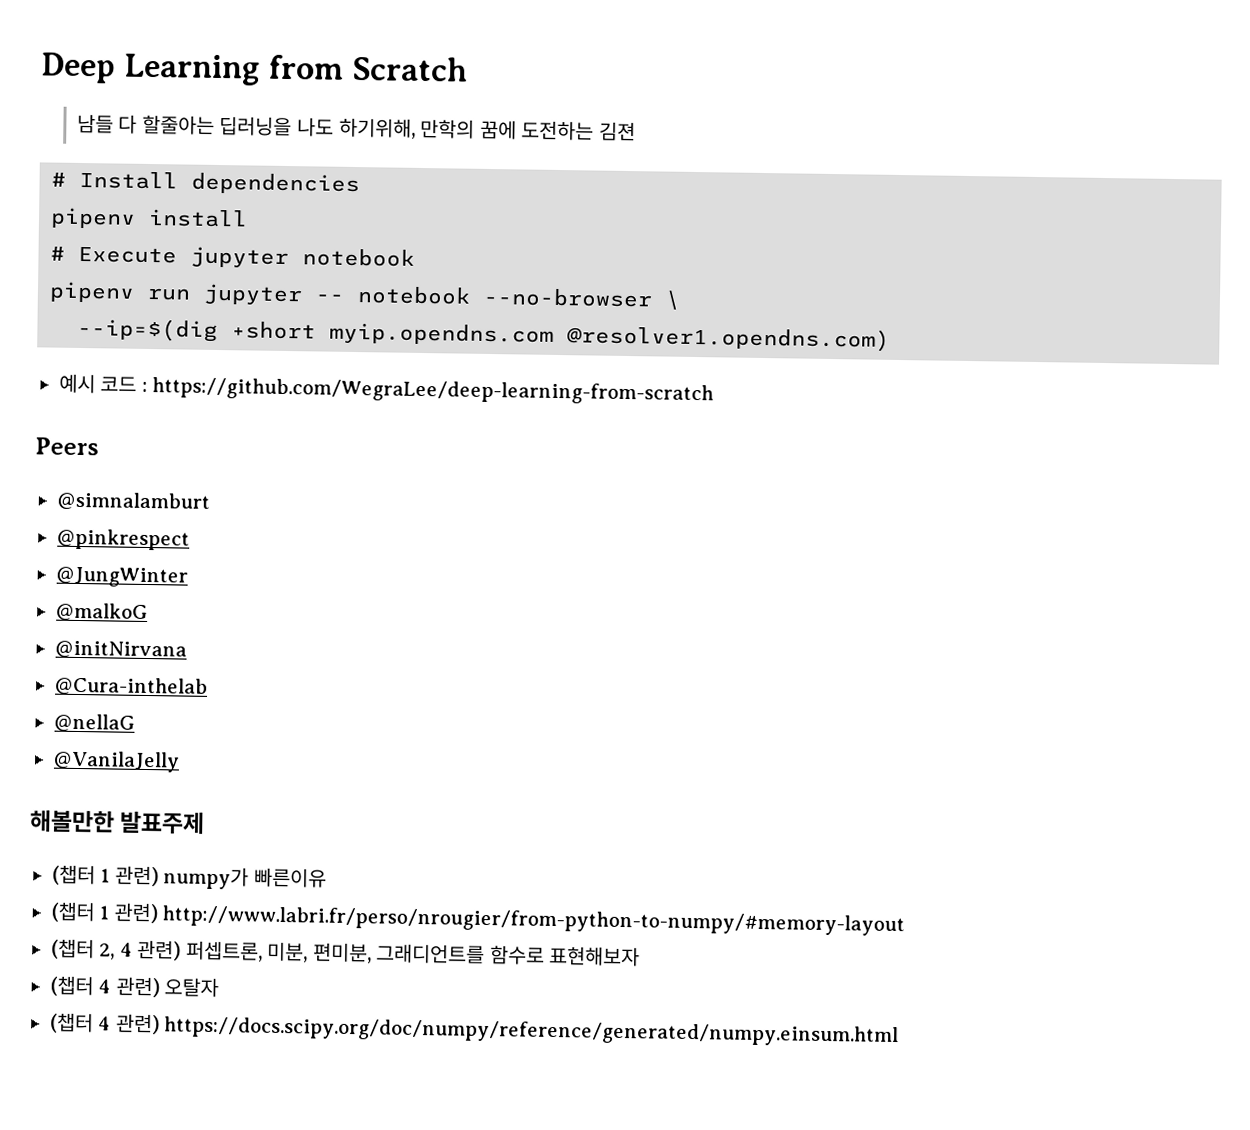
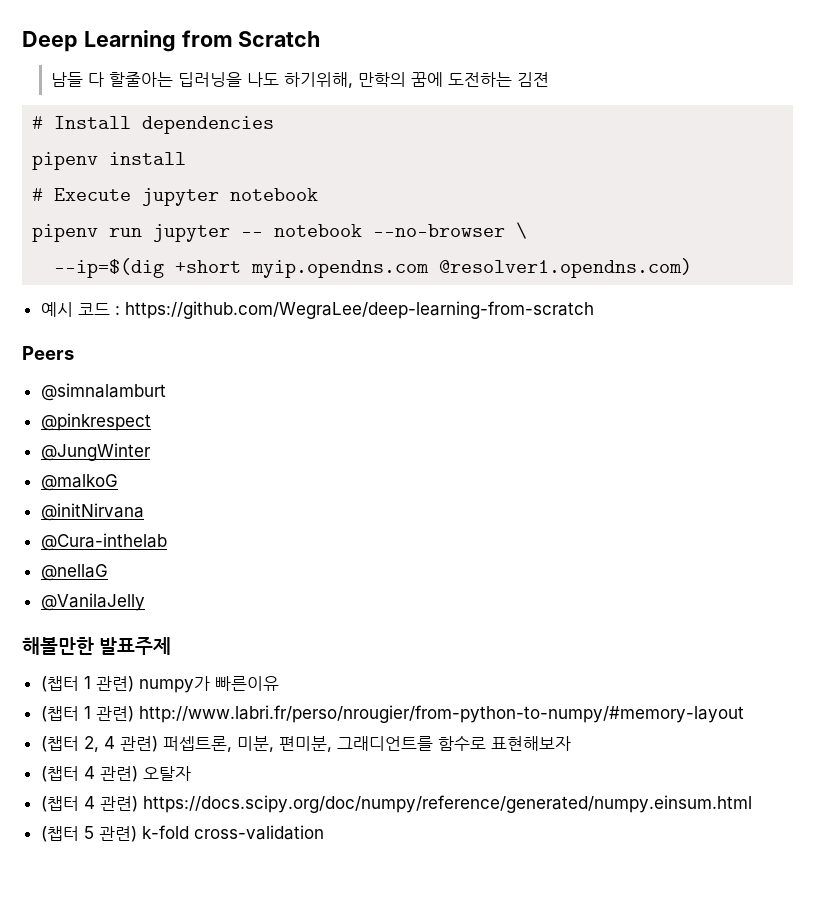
(900, 1032) none -> [40,825,324,842] // (챕터 5 관련) k-fold cross-validation

